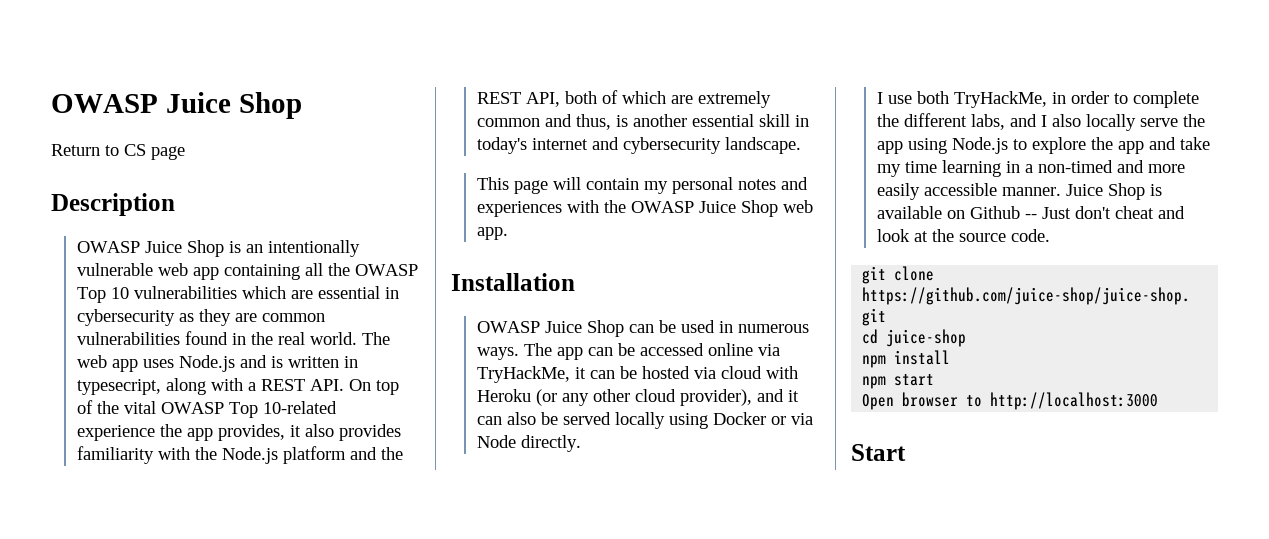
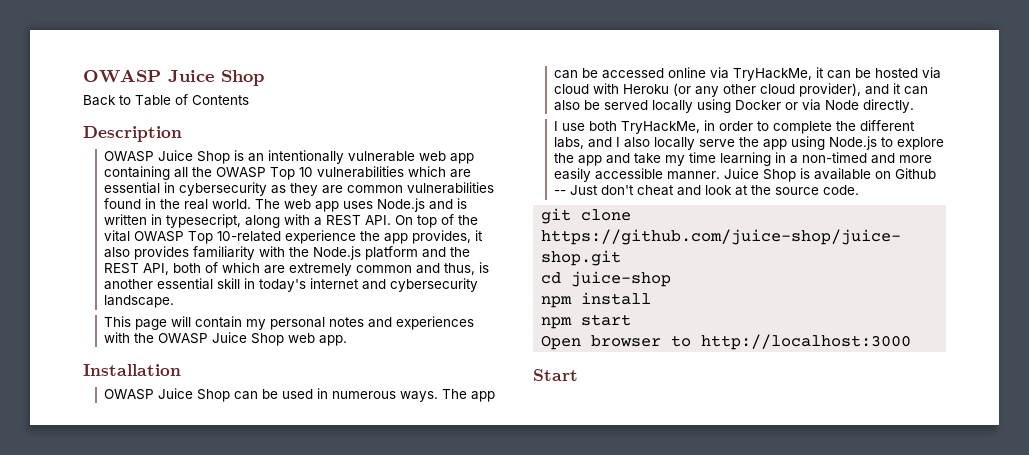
[51,144,185,160] Return to CS page -> [83,94,249,106] Back to Table of Contents

